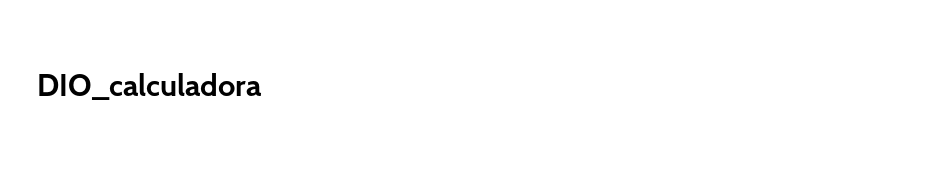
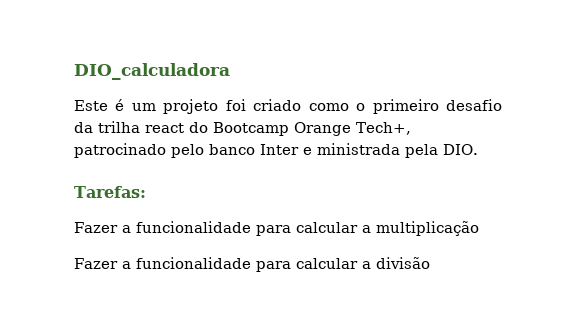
(262, 86) none -> [74,99,503,114] [74,121,411,136] [74,143,478,158] [74,186,146,198] [74,221,479,236] [74,257,430,272] // Este é um projeto foi criado como o primeiro desafio da trilha react do Bootcamp Orange Tech+, patrocinado pelo banco Inter e ministrada pela DIO. // Tarefas: // Fazer a funcionalidade para calcular a multiplicação // Fazer a funcionalidade para calcular a divisão

